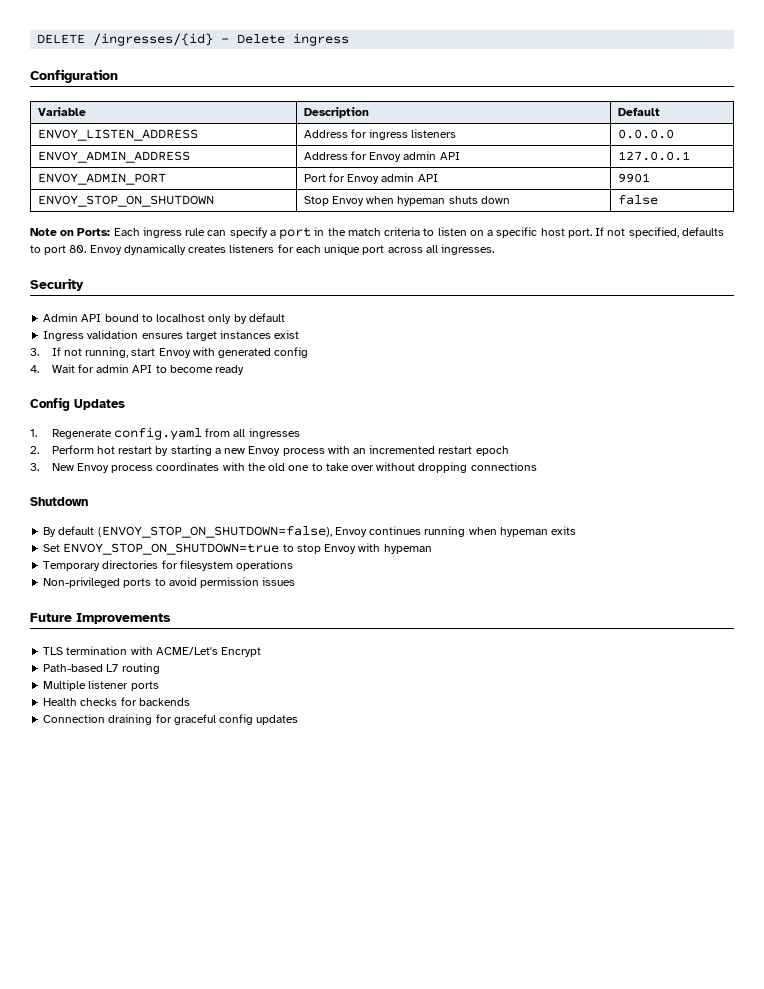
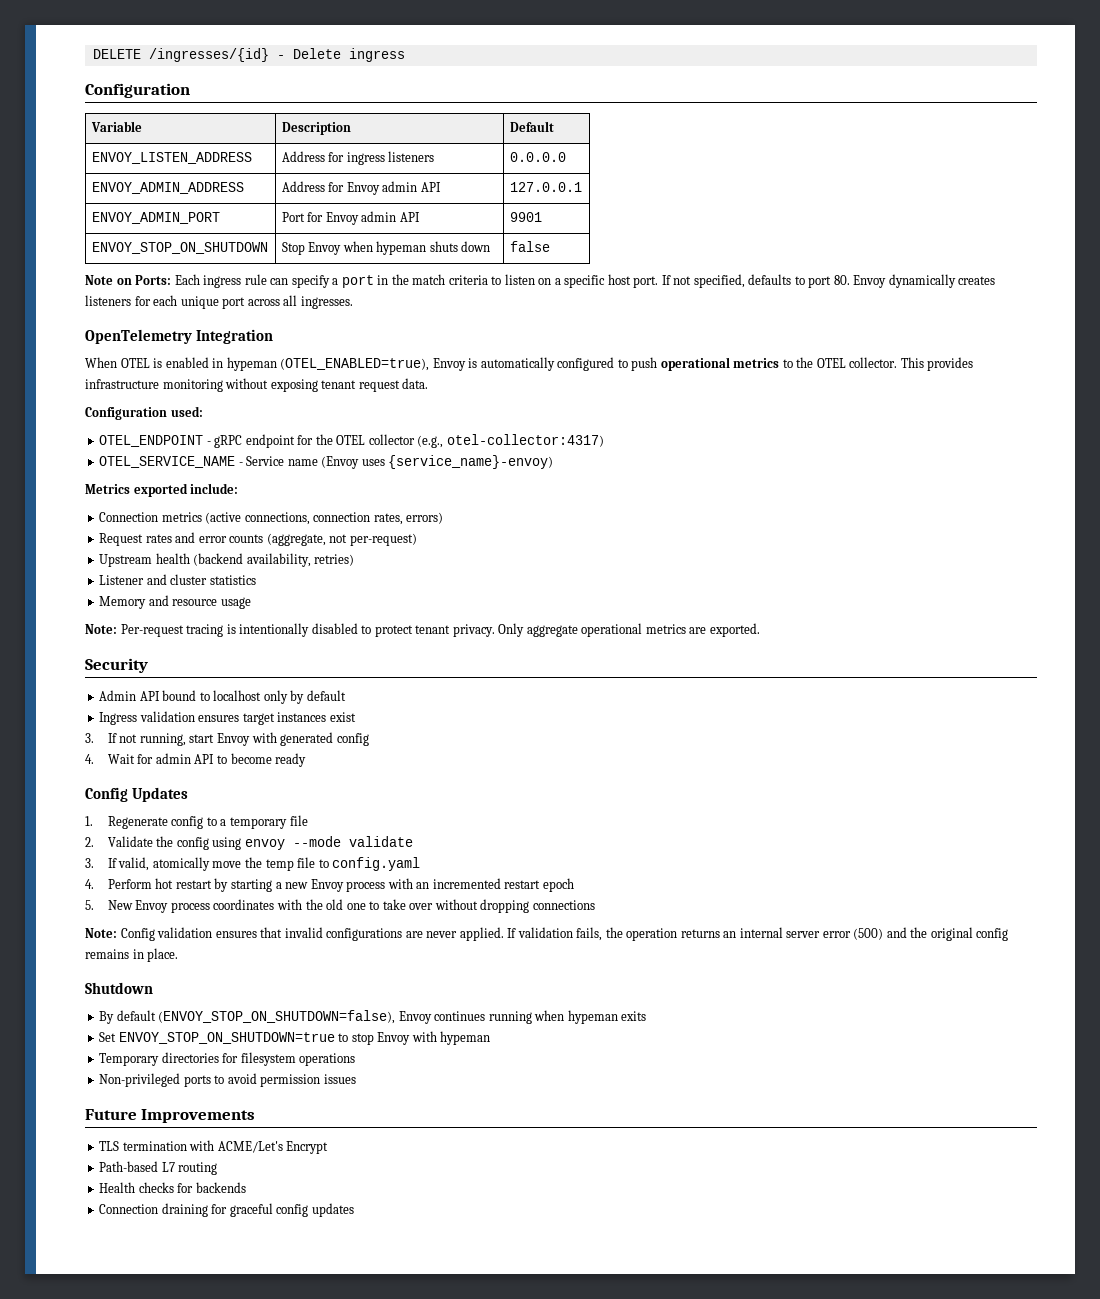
(495, 249) none -> [85,329,273,344] [85,357,974,371] [85,378,429,392] [85,406,203,420] [99,434,604,448] [99,455,554,469] [85,483,239,497] [99,512,444,525] [99,532,417,546] [99,553,355,567] [99,574,256,585] [99,595,251,609] [85,623,760,637] // OpenTelemetry Integration // When OTEL is enabled in hypeman (OTEL_ENABLED=true), Envoy is automatically configured to push operational metrics to the OTEL collector. This provides infrastructure monitoring without exposing tenant request data. // Configuration used: // OTEL_ENDPOINT - gRPC endpoint for the OTEL collector (e.g., otel-collector:4317) // OTEL_SERVICE_NAME - Service name (Envoy uses {service_name}-envoy) // Metrics exported include: // Connection metrics (active connections, connection rates, errors) // Request rates and error counts (aggregate, not per-request) // Upstream health (backend availability, retries) // Listener and cluster statistics // Memory and resource usage // Note: Per-request tracing is intentionally disabled to protect tenant privacy. Only aggregate operational metrics are exported.
[113,427,300,440] [30,446,39,454] config.yaml from all ingresses // 2. -> [171,815,308,829] [85,836,413,850] [85,857,421,871] [85,879,94,889] config to a temporary file // 2. Validate the config using envoy --mode validate // 3. If valid, atomically move the temp file to config.yaml // 4.
[30,463,39,471] 3. -> [85,900,94,910] 5.
(537, 466) none -> [85,927,1009,941] [85,948,179,962] // Note: Config validation ensures that invalid configurations are never applied. If validation fails, the operation returns an internal server error (500) and the original config remains in place.
[43,680,159,691] // Multiple listener ports -> (218, 1168) none

